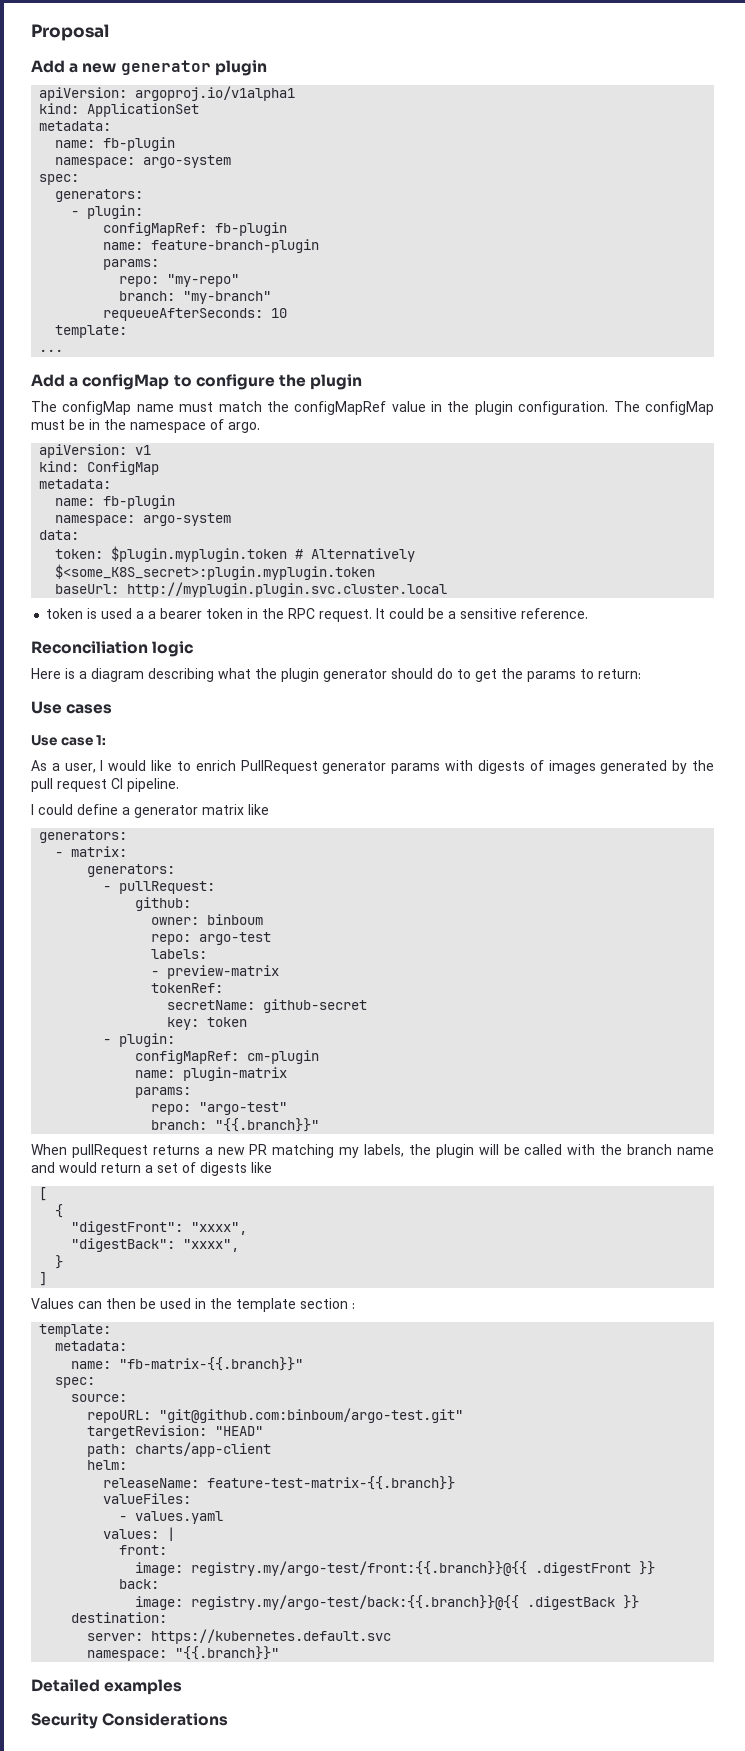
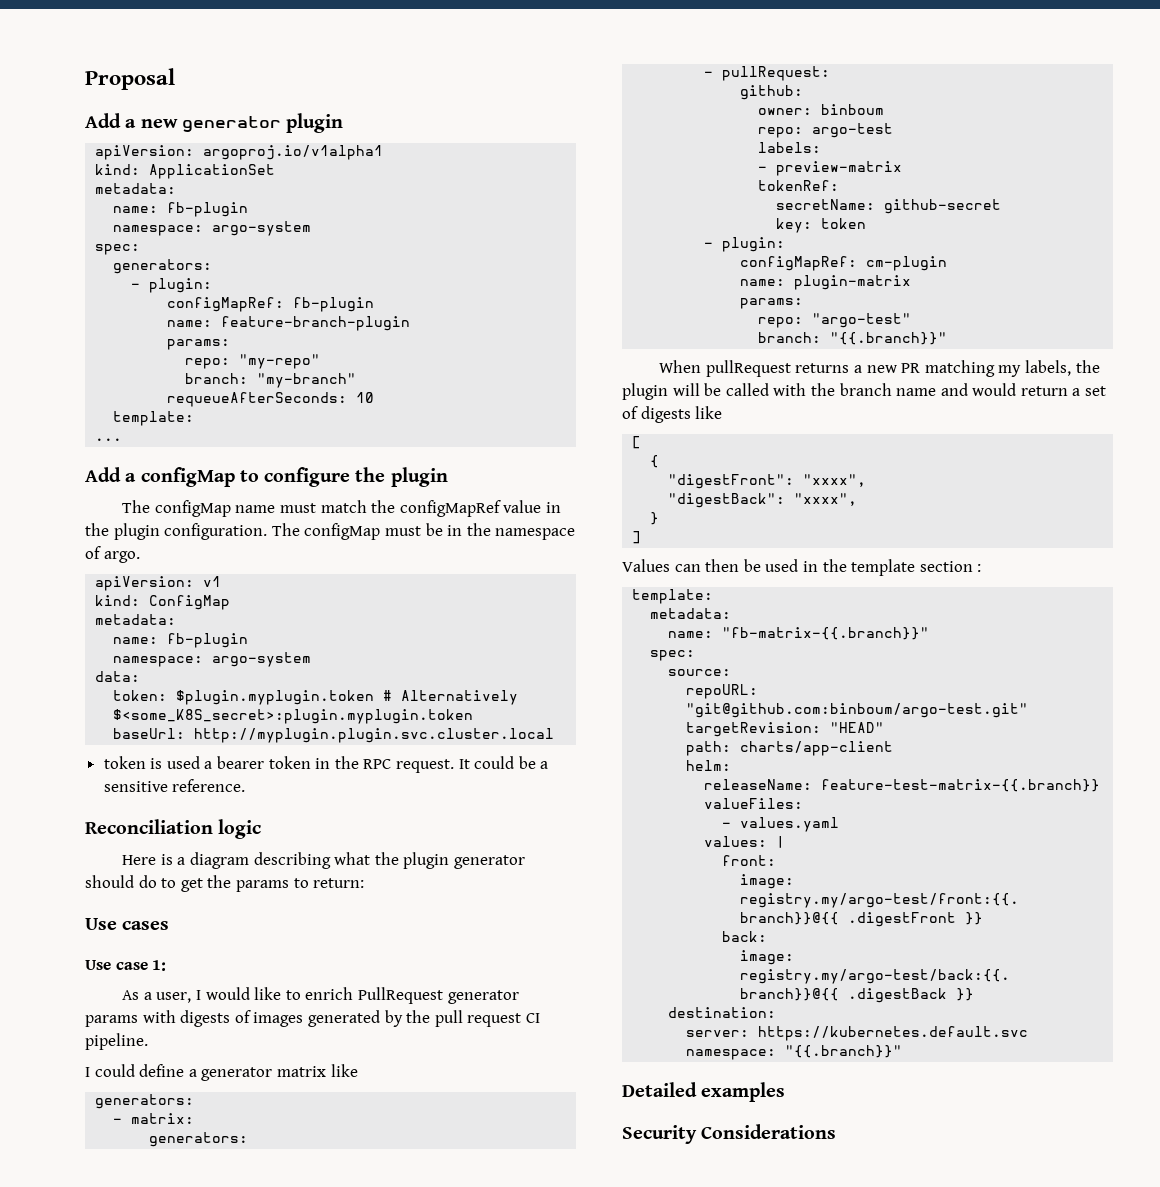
[148,611,157,619] a -> (213, 765) none

